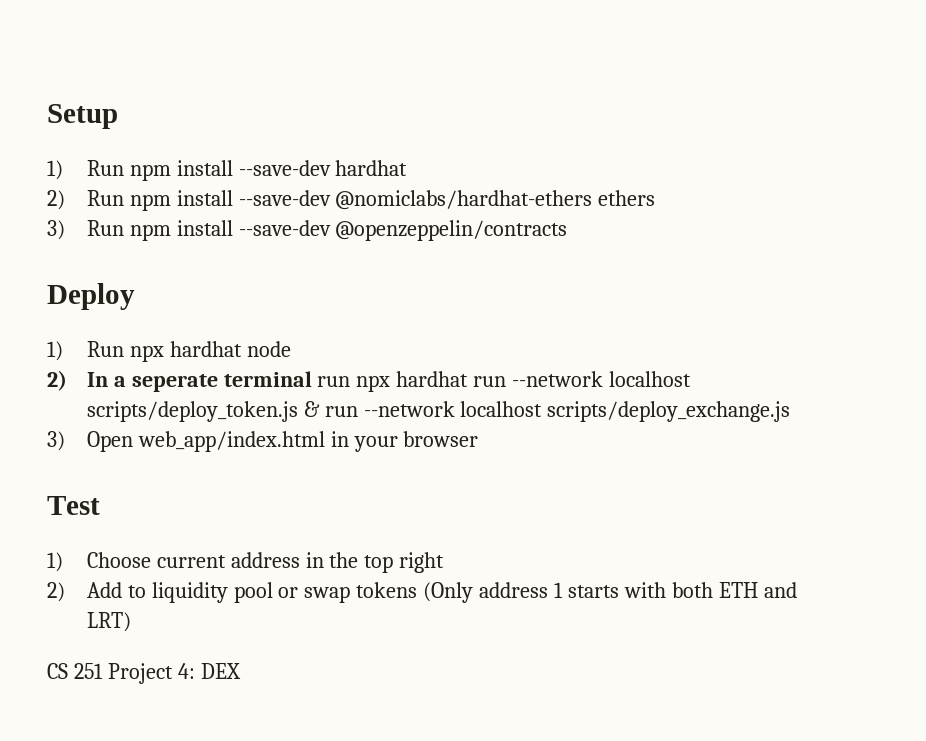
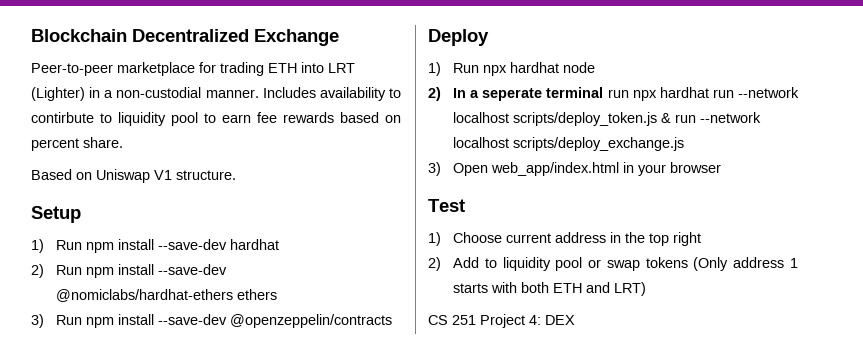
(47, 116) none -> [31,29,339,46] [31,62,355,76] [31,87,401,101] [31,112,401,126] [31,137,123,151] [31,169,236,183] Blockchain Decentralized Exchange // Peer-to-peer marketplace for trading ETH into LRT (Lighter) in a non-custodial manner. Includes availability to contirbute to liquidity pool to earn fee rewards based on percent share. // Based on Uniswap V1 structure. //

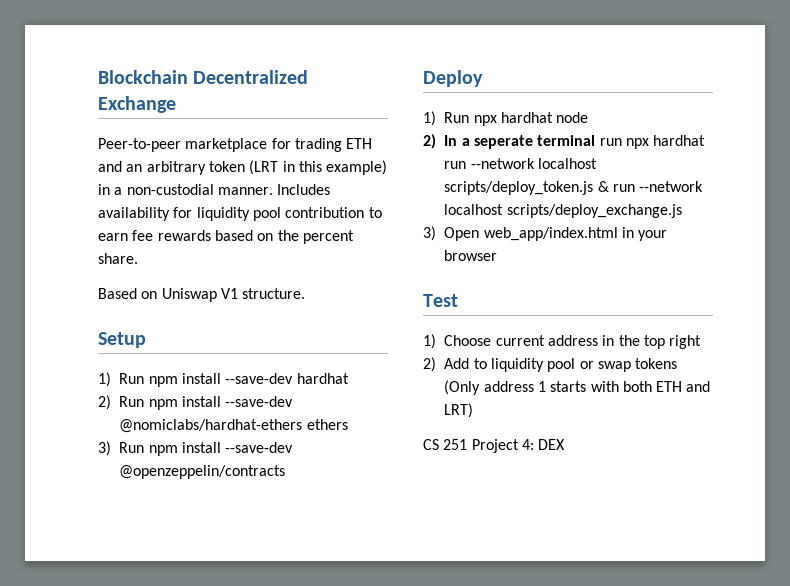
[301,62,355,73] [31,87,85,101] into LRT (Lighter) -> [98,160,388,175] and an arbitrary token (LRT in this example)
[389,88,401,98] [31,112,198,126] to contirbute to liquidity pool -> [173,207,365,221] for liquidity pool contribution
(401, 119) none -> [277,230,299,241] the

